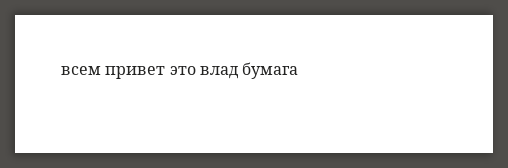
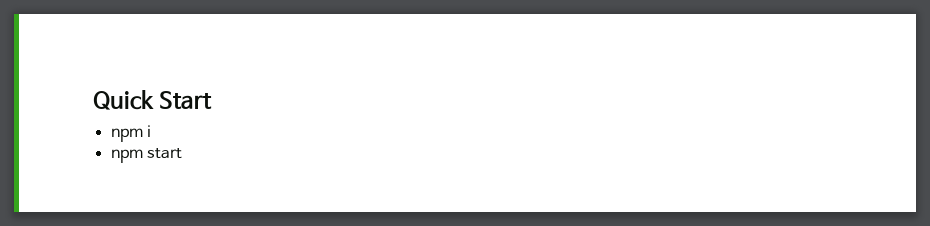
[61,62,299,79] всем привет это влад бумага -> [93,90,213,110] [110,125,151,142] [110,148,182,163] Quick Start // npm i // npm start

